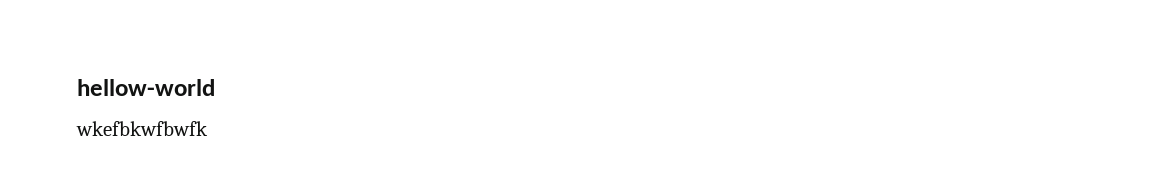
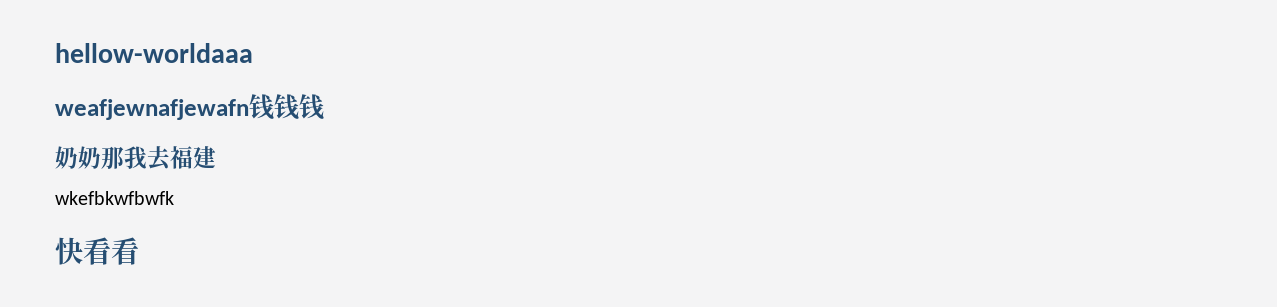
[77,79,215,96] hellow-world -> [55,43,253,63] [55,94,324,120] [55,146,216,171] hellow-worldaaa // weafjewnafjewafn钱钱钱 // 奶奶那我去福建
(208, 128) none -> [55,237,139,265] // 快看看

